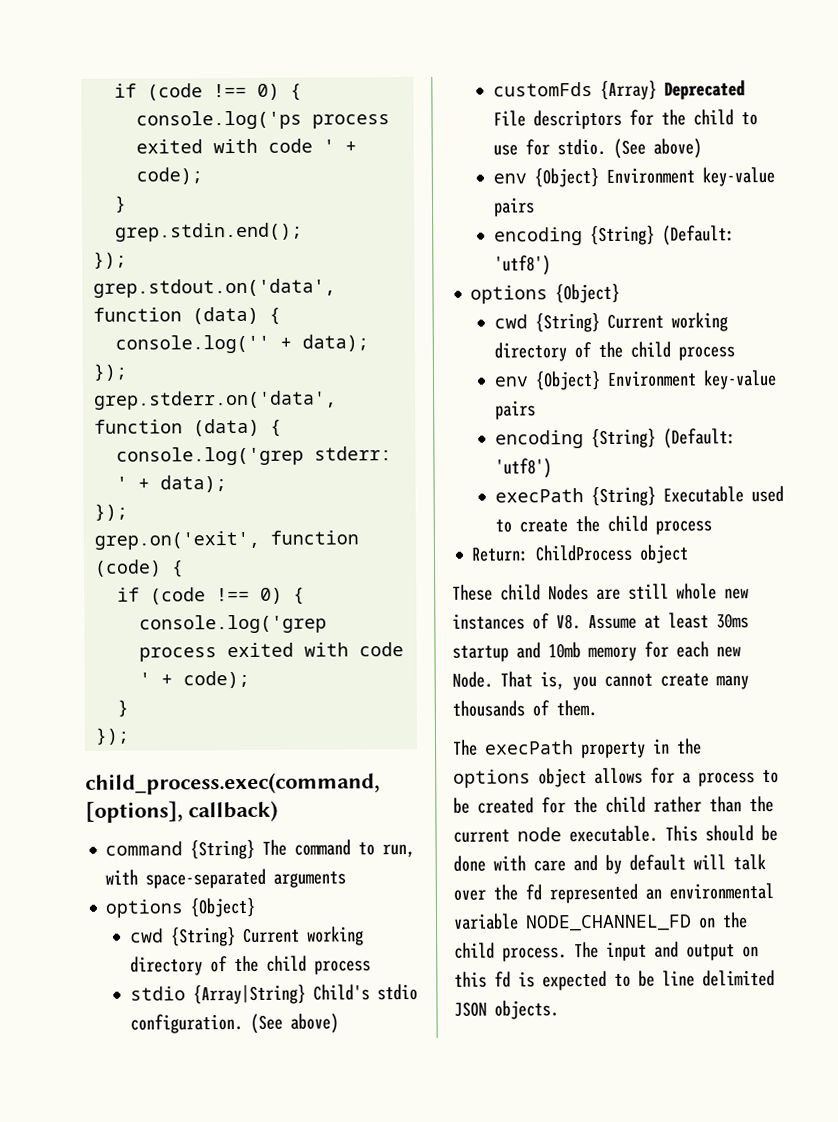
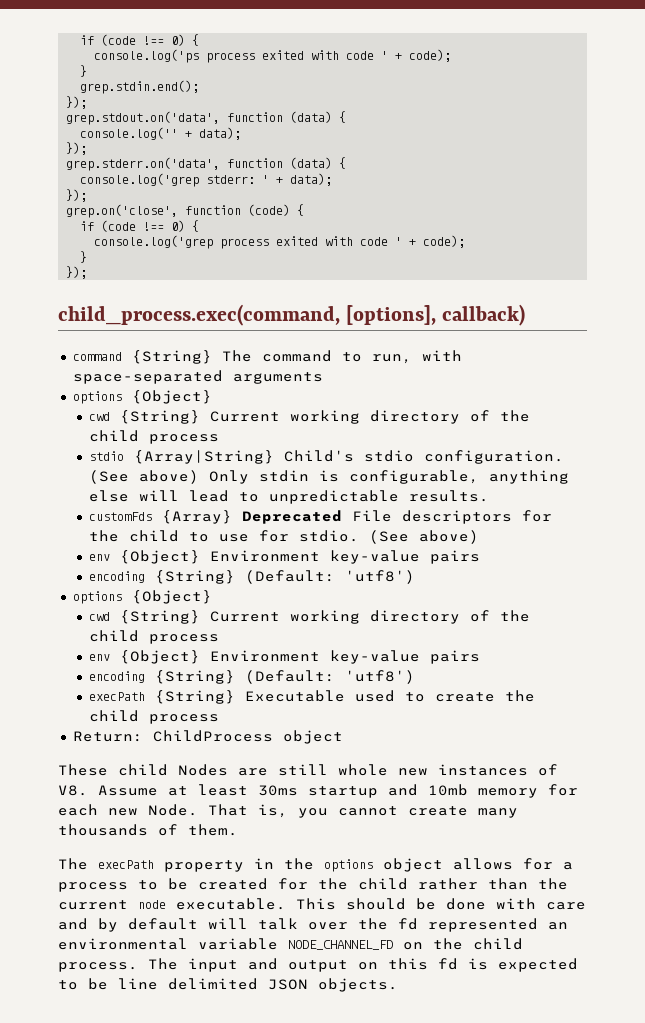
[94,530,261,550] grep.on('exit', -> [66,204,179,218] grep.on('close',
(339, 1023) none -> [209,470,570,484] [89,490,490,504] Only stdin is configurable, anything else will lead to unpredictable results.

